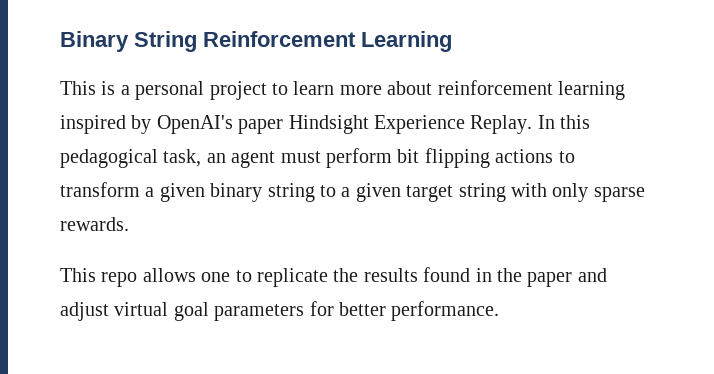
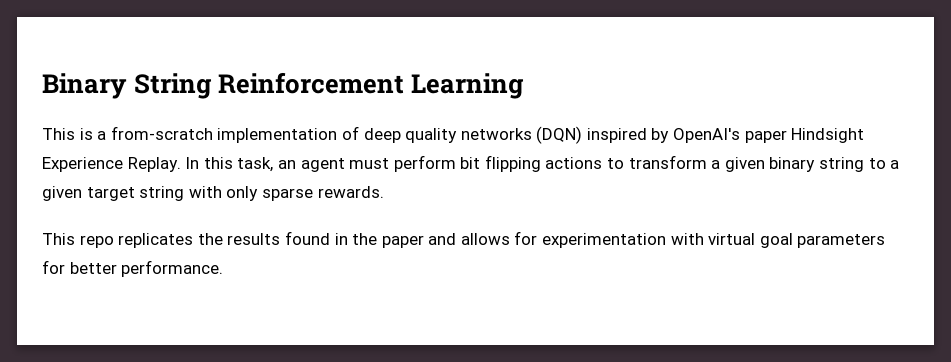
[135,80,625,100] personal project to learn more about reinforcement learning -> [110,126,583,144] from-scratch implementation of deep quality networks (DQN)
[60,149,158,168] pedagogical -> (233, 163) none
[142,268,328,287] allows one to replicate -> [118,233,194,248] replicates
[60,302,109,321] adjust -> [460,231,704,248] allows for experimentation with

